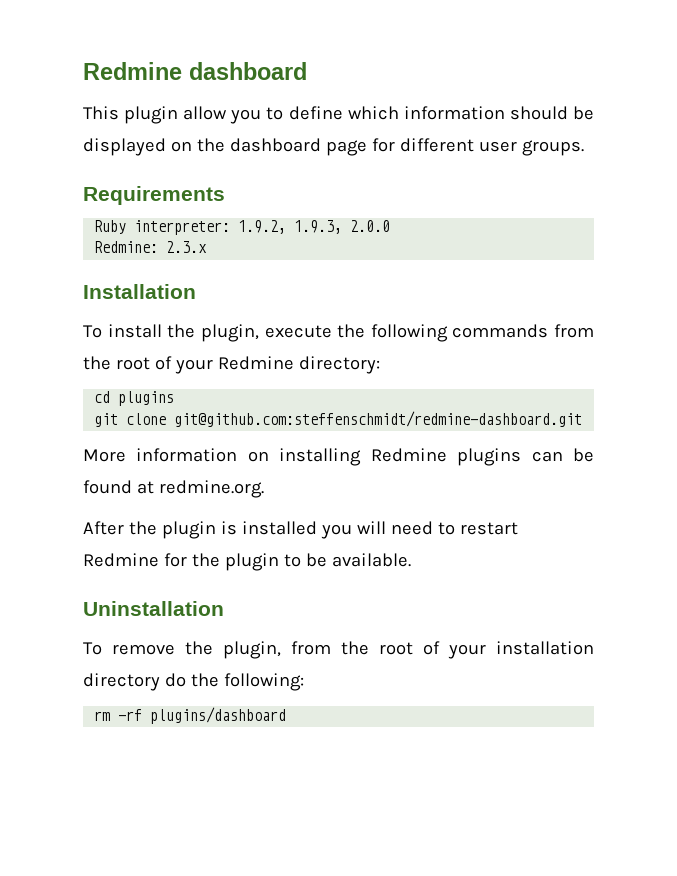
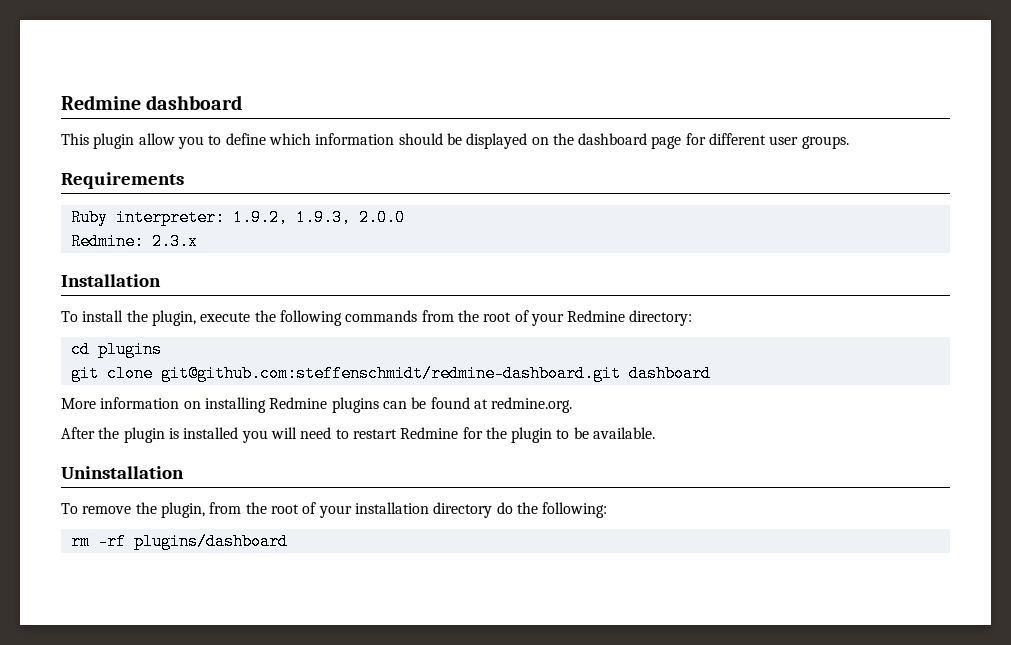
(583, 419) none -> [628,365,711,382] dashboard

